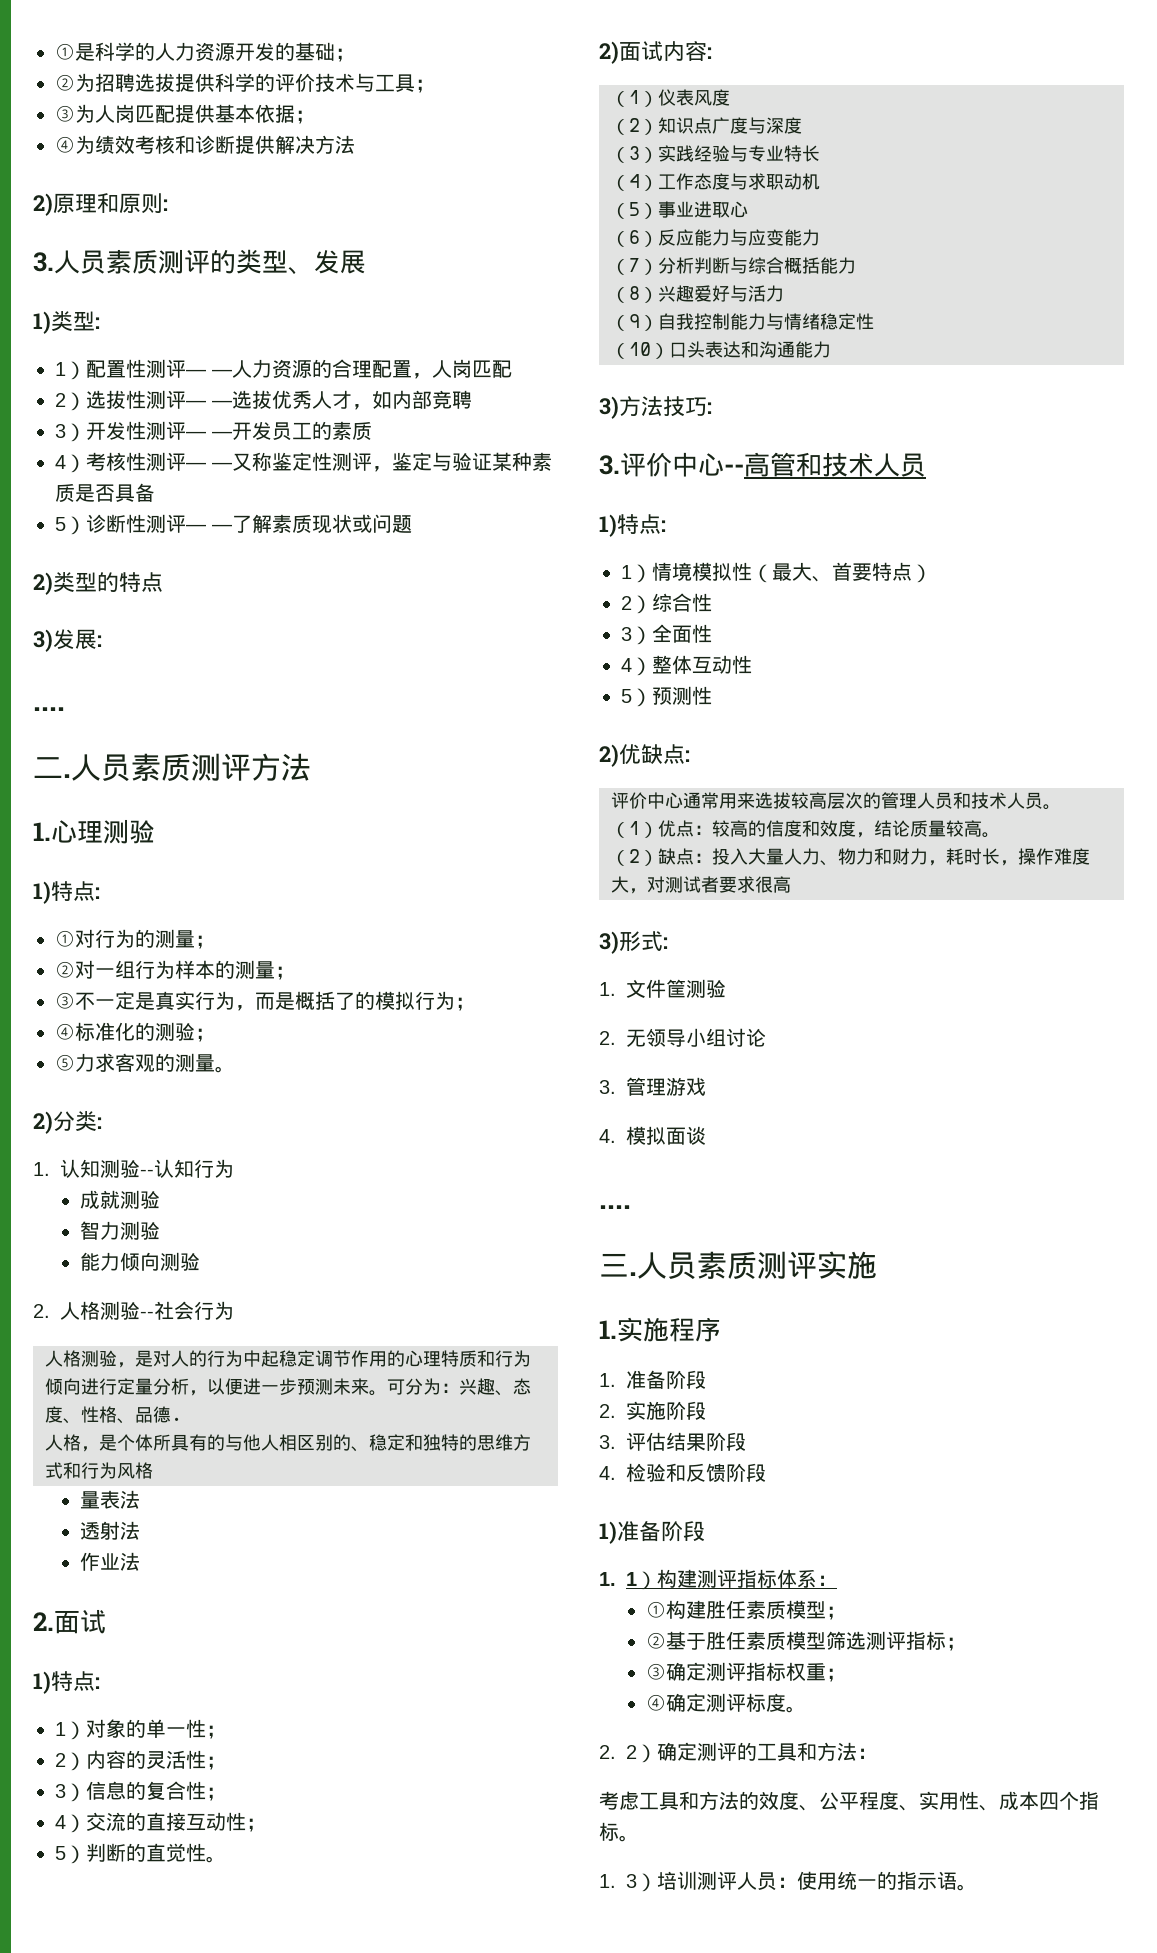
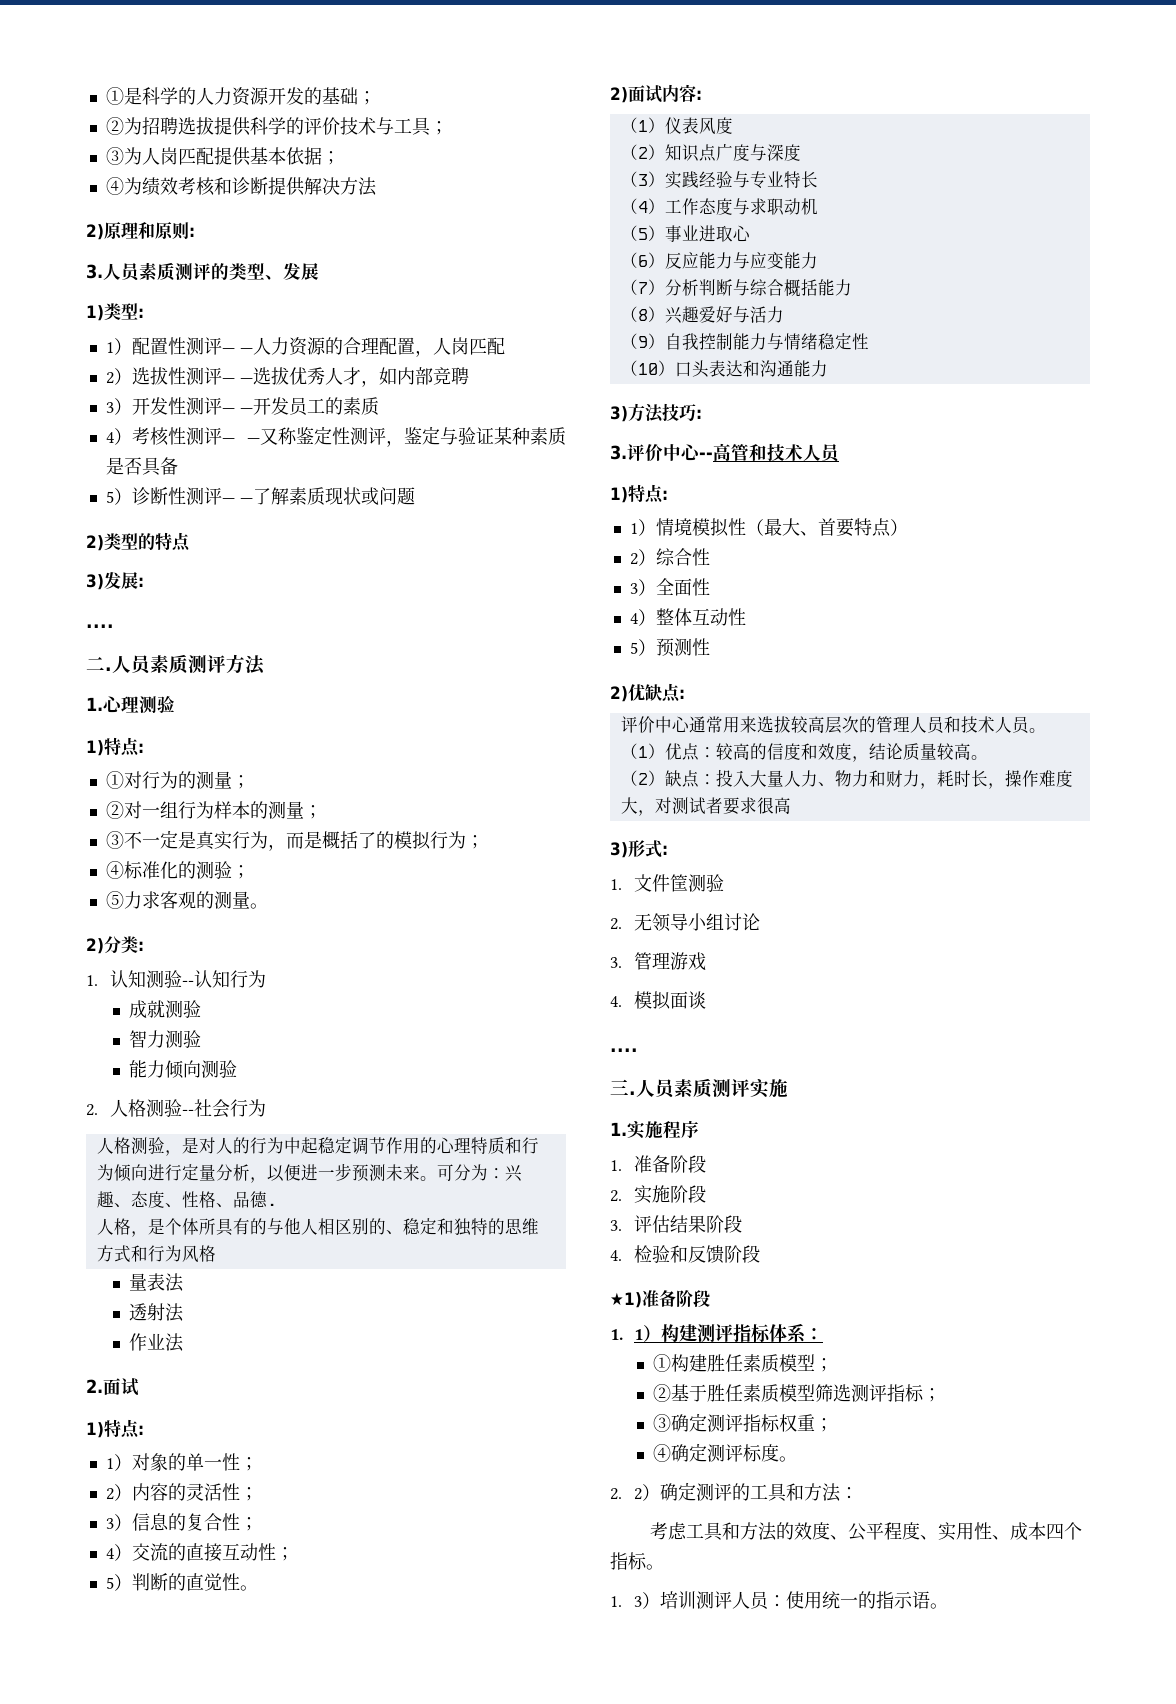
[599,1521,617,1544] 1) -> [610,1292,642,1308] ★1)

